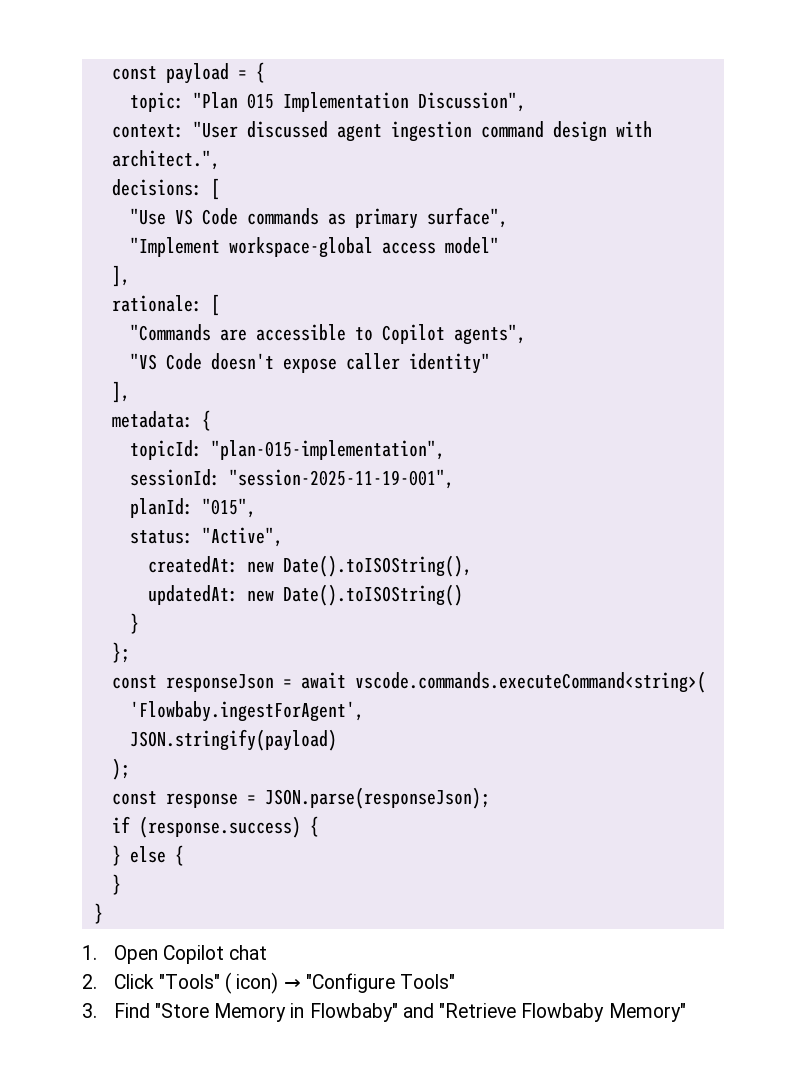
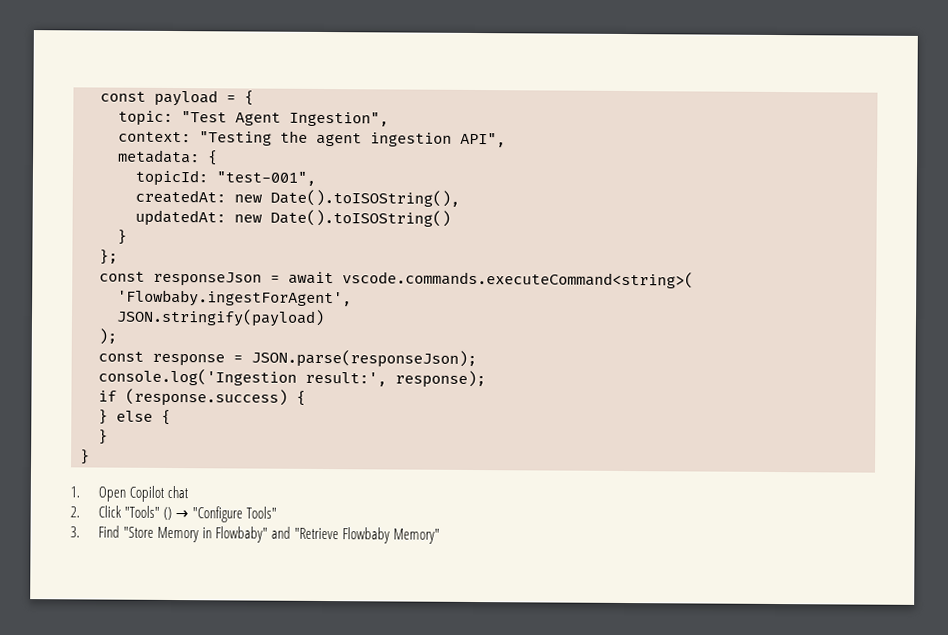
[192,92,526,112] [111,121,652,142] [111,150,220,170] [111,178,220,200] [129,207,508,229] [129,237,499,258] [111,265,130,287] [111,294,220,316] [129,324,526,345] [129,353,490,374] [111,381,130,403] [111,410,211,431] [129,440,445,460] [129,469,454,489] [129,498,256,518] [129,527,283,547] "Plan 015 Implementation Discussion", // context: "User discussed agent ingestion command design with architect.", // decisions: [ // "Use VS Code commands as primary surface", // "Implement workspace-global access model" // ], // rationale: [ // "Commands are accessible to Copilot agents", // "VS Code doesn't expose caller identity" // ], // metadata: { // topicId: "plan-015-implementation", // sessionId: "session-2025-11-19-001", // planId: "015", // status: "Active", -> [181,111,389,127] [118,130,506,148] [118,149,218,166] [135,169,316,187] "Test Agent Ingestion", // context: "Testing the agent ingestion API", // metadata: { // topicId: "test-001",
(490, 798) none -> [98,368,486,389] // console.log('Ingestion result:', response);
[225,972,279,994] ( icon) -> [163,506,173,521] ()

